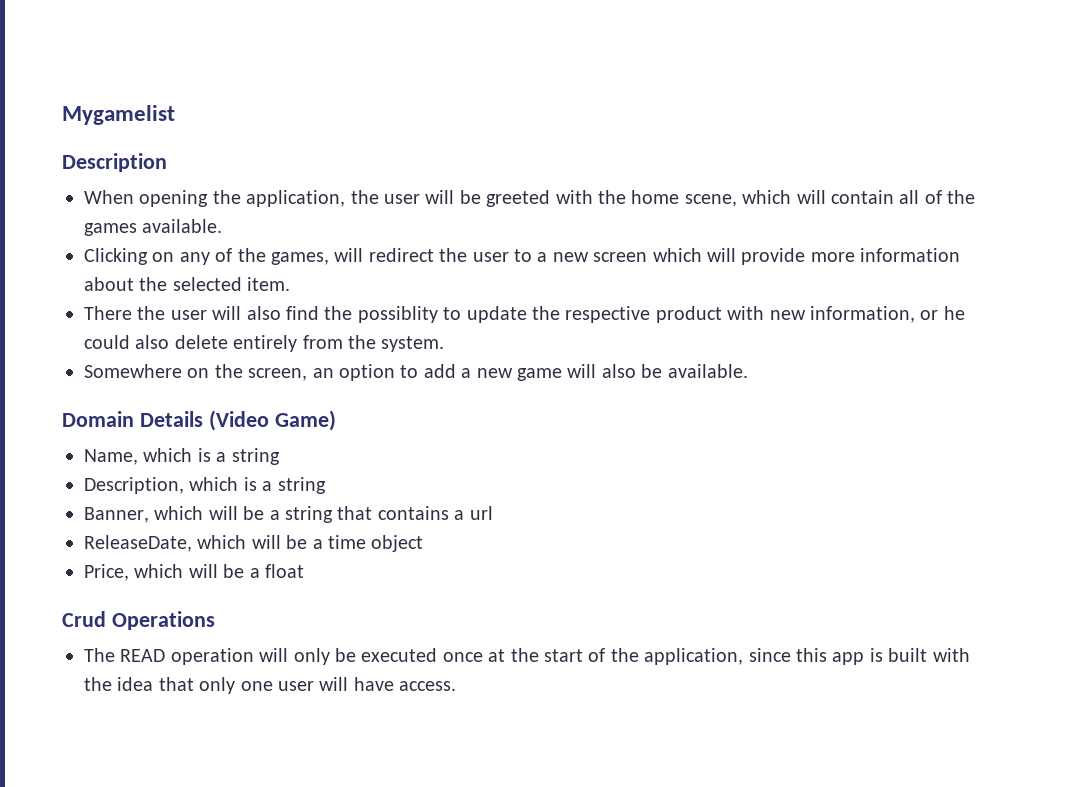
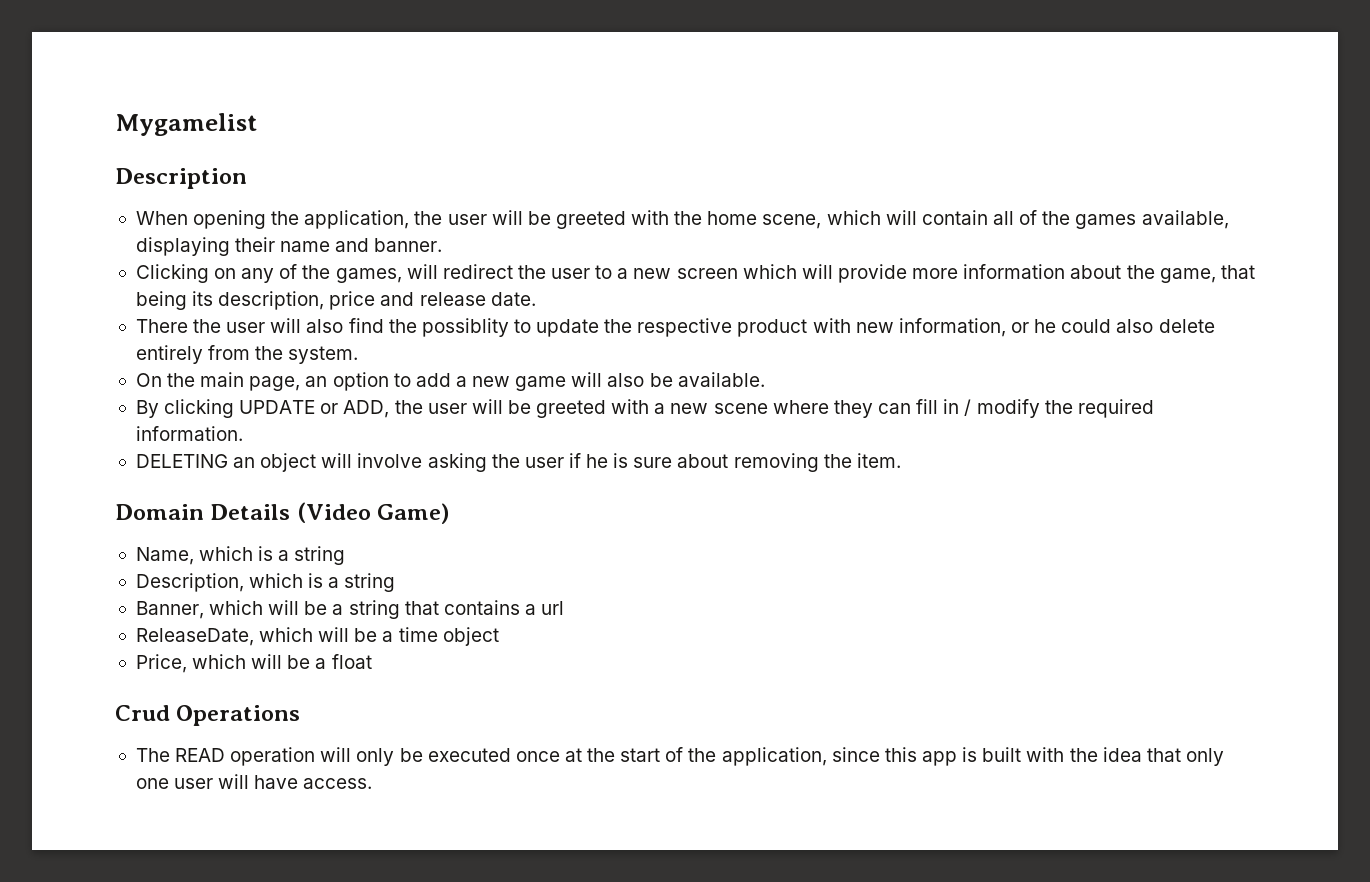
[142,219,223,233] available. -> [1141,210,1229,229] [135,237,443,256] available, displaying their name and banner.
[172,277,291,291] selected item. -> [1159,265,1255,283] [135,291,536,310] game, that being its description, price and release date.
[84,364,308,381] Somewhere on the screen, -> [135,372,301,391] On the main page,
(748, 371) none -> [135,399,1154,418] [135,426,243,441] [135,453,901,472] // By clicking UPDATE or ADD, the user will be greeted with a new scene where they can fill in / modify the required information. // DELETING an object will involve asking the user if he is sure about removing the item.

